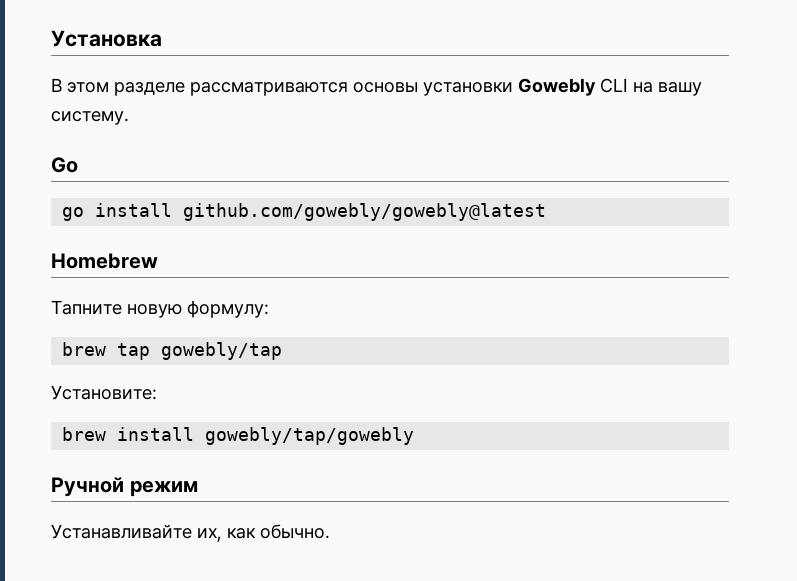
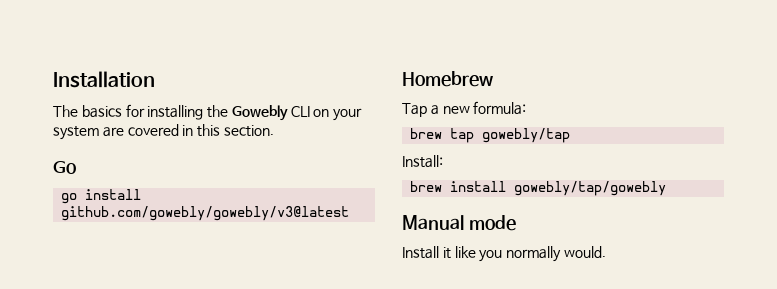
[51,30,162,47] [51,78,702,96] [51,111,129,125] Установка // В этом разделе рассматриваются основы установки Gowebly CLI на вашу систему. -> [53,71,155,88] [53,104,363,121] [53,124,274,140] Installation // The basics for installing the Gowebly CLI on your system are covered in this section.
[183,203,547,221] github.com/gowebly/gowebly@latest -> [61,206,350,221] github.com/gowebly/gowebly/v3@latest
[51,300,269,318] Тапните новую формулу: -> [402,101,527,117] Tap a new formula:
[51,385,157,400] Установите: -> [402,155,443,168] Install:
[51,477,198,497] [51,524,330,542] Ручной режим // Устанавливайте их, как обычно. -> [402,215,516,231] [402,246,606,262] Manual mode // Install it like you normally would.

